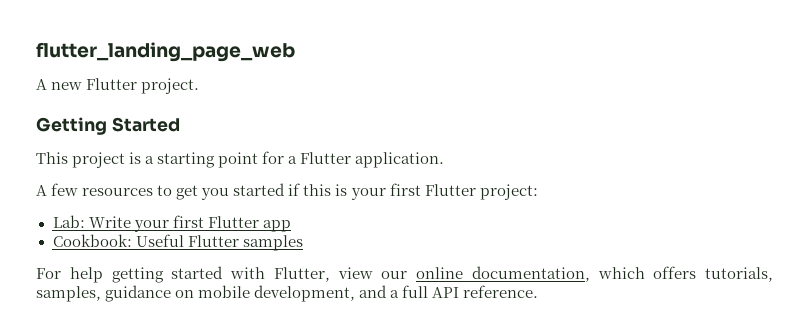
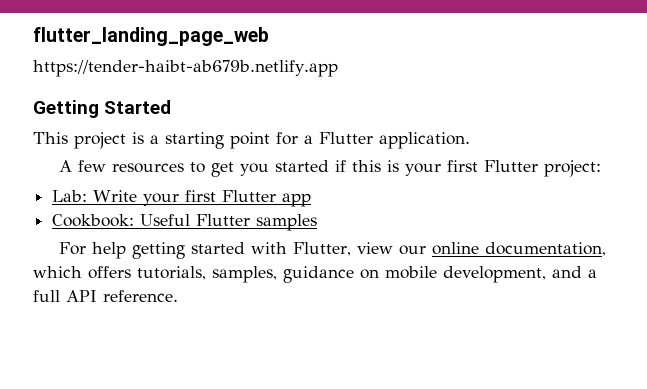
[36,78,200,94] A new Flutter project. -> [33,60,338,77] https://tender-haibt-ab679b.netlify.app

